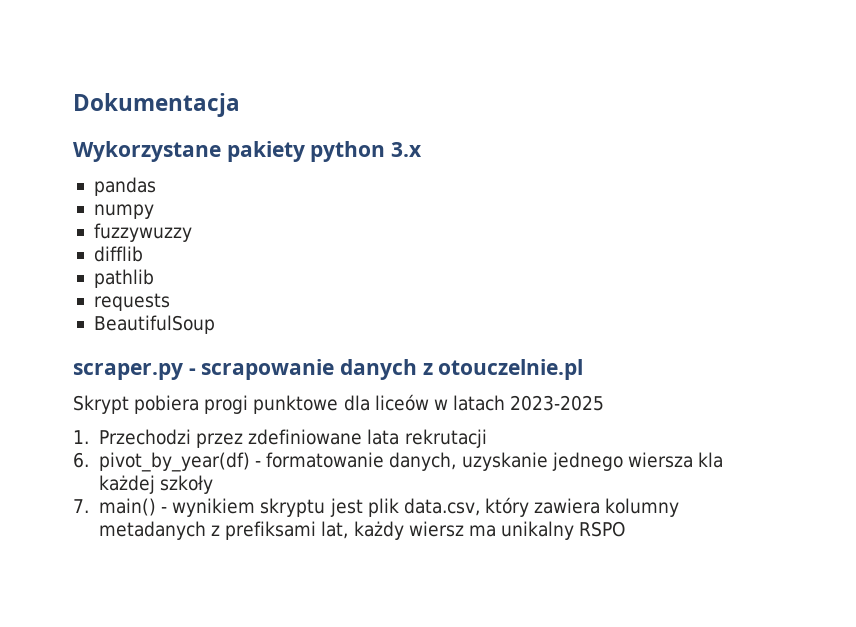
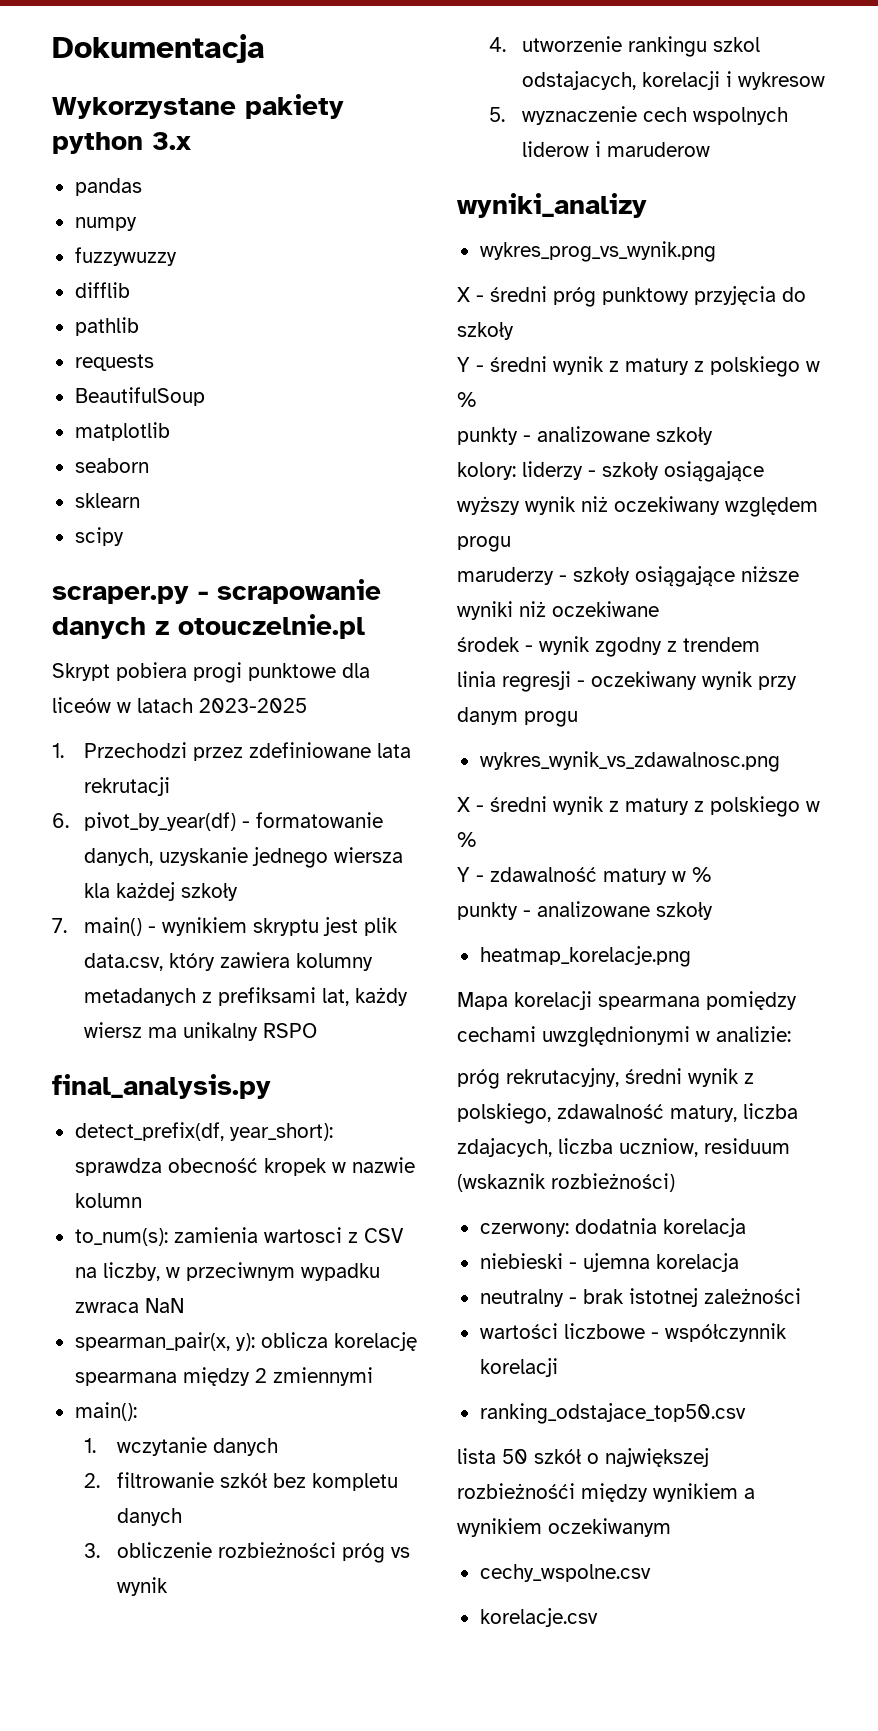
(215, 324) none -> [74,422,170,441] [74,458,149,473] [74,493,140,508] [74,527,124,546] // matplotlib // seaborn // sklearn // scipy
(626, 529) none -> [52,1074,271,1099] [74,1122,333,1141] [74,1157,415,1176] [74,1193,142,1208] [74,1227,404,1246] [74,1262,380,1281] [74,1298,184,1313] [74,1332,417,1351] [74,1367,373,1386] [74,1402,137,1421] [84,1437,278,1456] [84,1472,398,1491] [116,1508,182,1526] [84,1542,410,1563] [116,1577,168,1596] [489,36,760,57] [521,71,825,90] [489,106,788,125] [521,141,710,157] [457,193,647,218] [479,241,716,262] [457,286,806,307] [457,322,514,340] [457,356,820,377] [457,392,476,407] [457,426,713,445] [457,461,764,482] [457,496,818,517] [457,536,511,552] [457,566,799,587] [457,601,659,620] [457,636,760,657] [457,671,797,692] [457,707,578,727] [479,751,780,772] [457,796,820,817] [457,832,476,847] [457,867,711,885] [457,901,713,920] [479,946,691,967] [457,991,797,1010] [457,1026,791,1047] [457,1068,754,1089] [457,1103,798,1124] [457,1138,790,1157] [457,1173,675,1192] [479,1218,746,1237] [479,1253,739,1272] [479,1288,801,1307] [479,1323,787,1342] [479,1358,558,1377] [479,1403,746,1424] [457,1448,709,1467] [457,1483,755,1502] [457,1518,671,1537] [479,1564,651,1582] [479,1608,598,1627] // final_analysis.py // detect_prefix(df, year_short): sprawdza obecność kropek w nazwie kolumn // to_num(s): zamienia wartosci z CSV na liczby, w przeciwnym wypadku zwraca NaN // spearman_pair(x, y): oblicza korelację spearmana między 2 zmiennymi // main(): // 1. wczytanie danych // 2. filtrowanie szkół bez kompletu danych // 3. obliczenie rozbieżności próg vs wynik // 4. utworzenie rankingu szkol odstajacych, korelacji i wykresow // 5. wyznaczenie cech wspolnych liderow i maruderow // wyniki_analizy // wykres_prog_vs_wynik.png // X - średni próg punktowy przyjęcia do szkoły // Y - średni wynik z matury z polskiego w % // punkty - analizowane szkoły // kolory: liderzy - szkoły osiągające wyższy wynik niż oczekiwany względem progu // maruderzy - szkoły osiągające niższe wyniki niż oczekiwane // środek - wynik zgodny z trendem // linia regresji - oczekiwany wynik przy danym progu // wykres_wynik_vs_zdawalnosc.png // X - średni wynik z matury z polskiego w % // Y - zdawalność matury w % // punkty - analizowane szkoły // heatmap_korelacje.png // Mapa korelacji spearmana pomiędzy cechami uwzględnionymi w analizie: // próg rekrutacyjny, średni wynik z polskiego, zdawalność matury, liczba zdajacych, liczba uczniow, residuum (wskaznik rozbieżności) // czerwony: dodatnia korelacja // niebieski - ujemna korelacja // neutralny - brak istotnej zależności // wartości liczbowe - współczynnik korelacji // ranking_odstajace_top50.csv // lista 50 szkół o największej rozbieżnośći między wynikiem a wynikiem oczekiwanym // cechy_wspolne.csv // korelacje.csv

